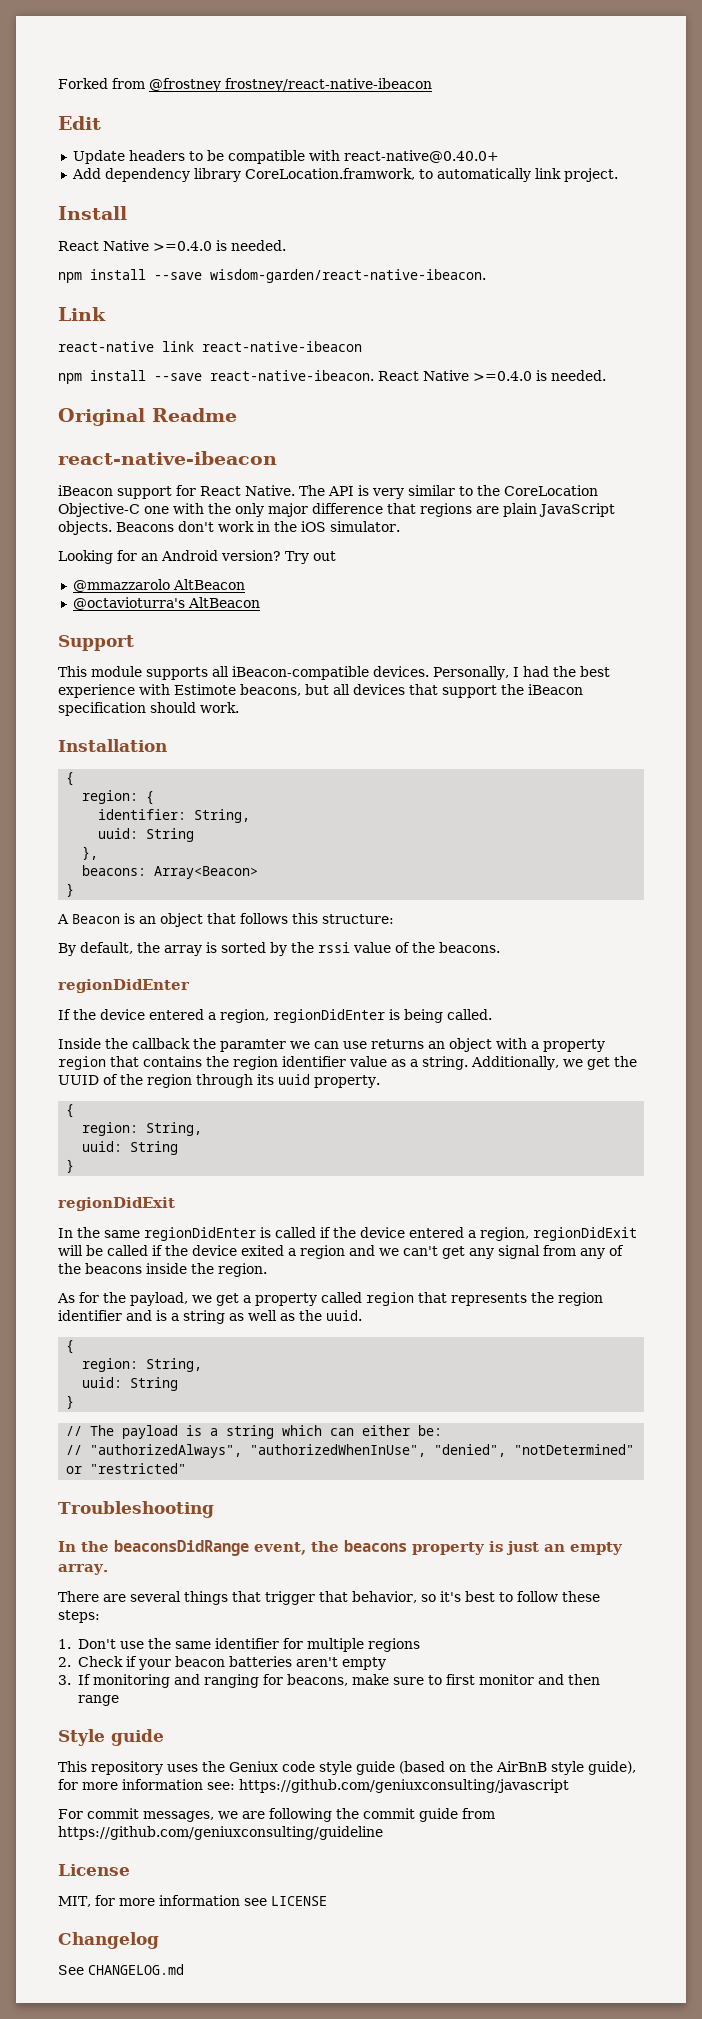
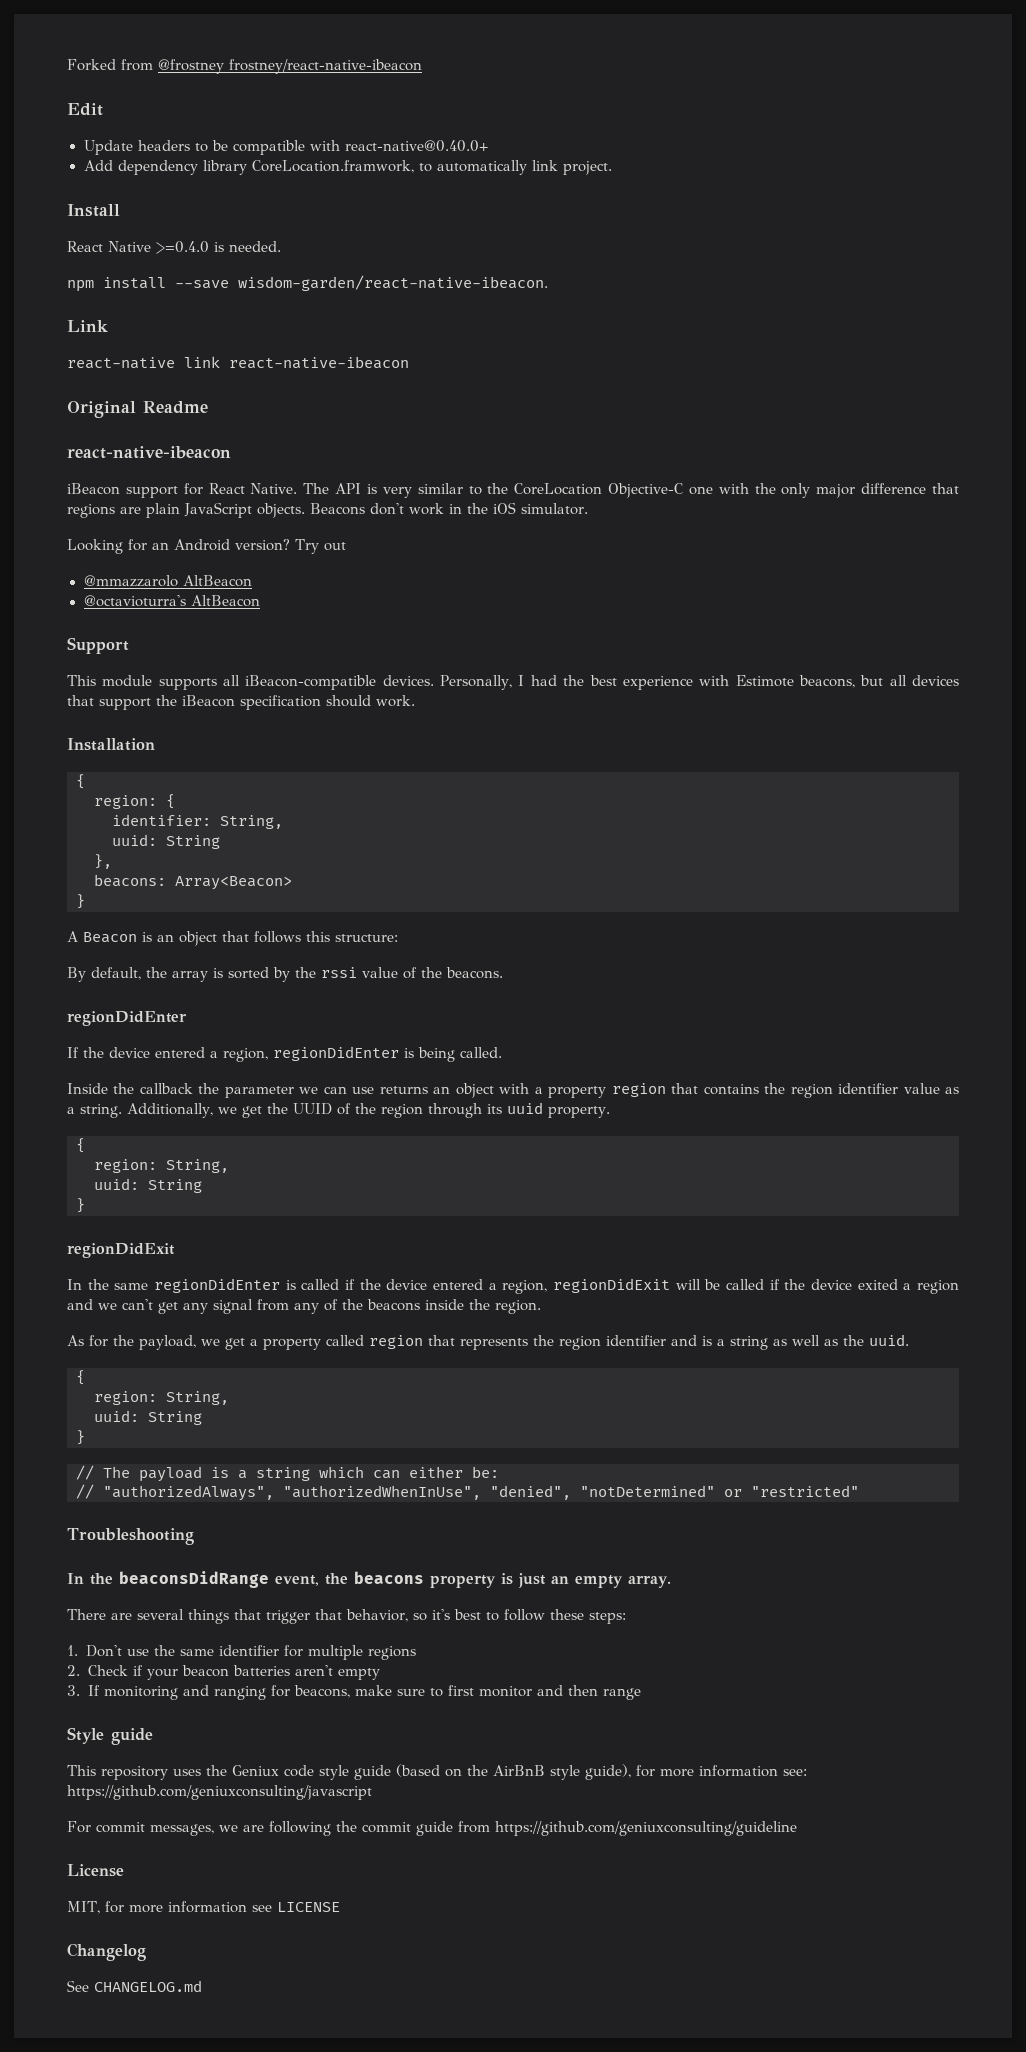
[58,370,606,384] // npm install --save react-native-ibeacon. React Native >=0.4.0 is needed. -> (409, 362) none
[220,1039,286,1052] paramter -> [224,1086,294,1098] parameter

